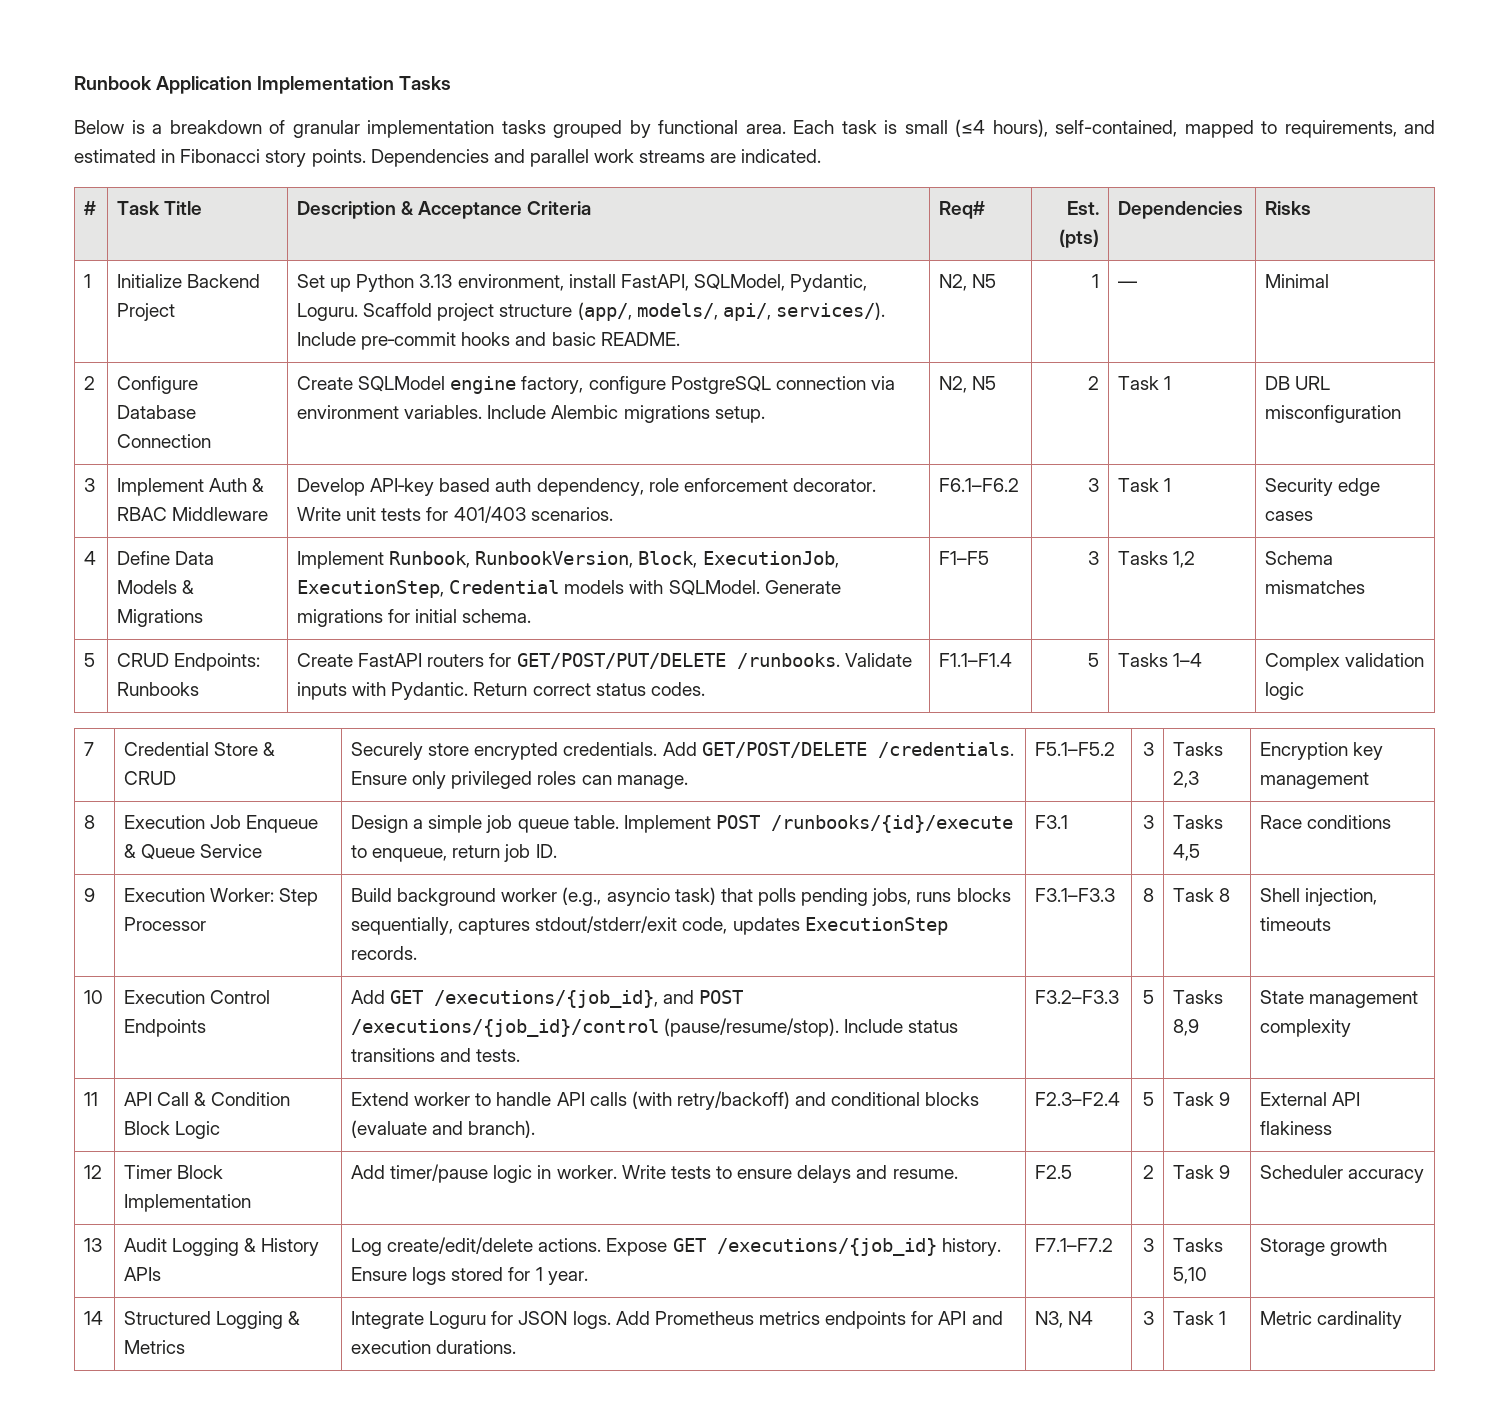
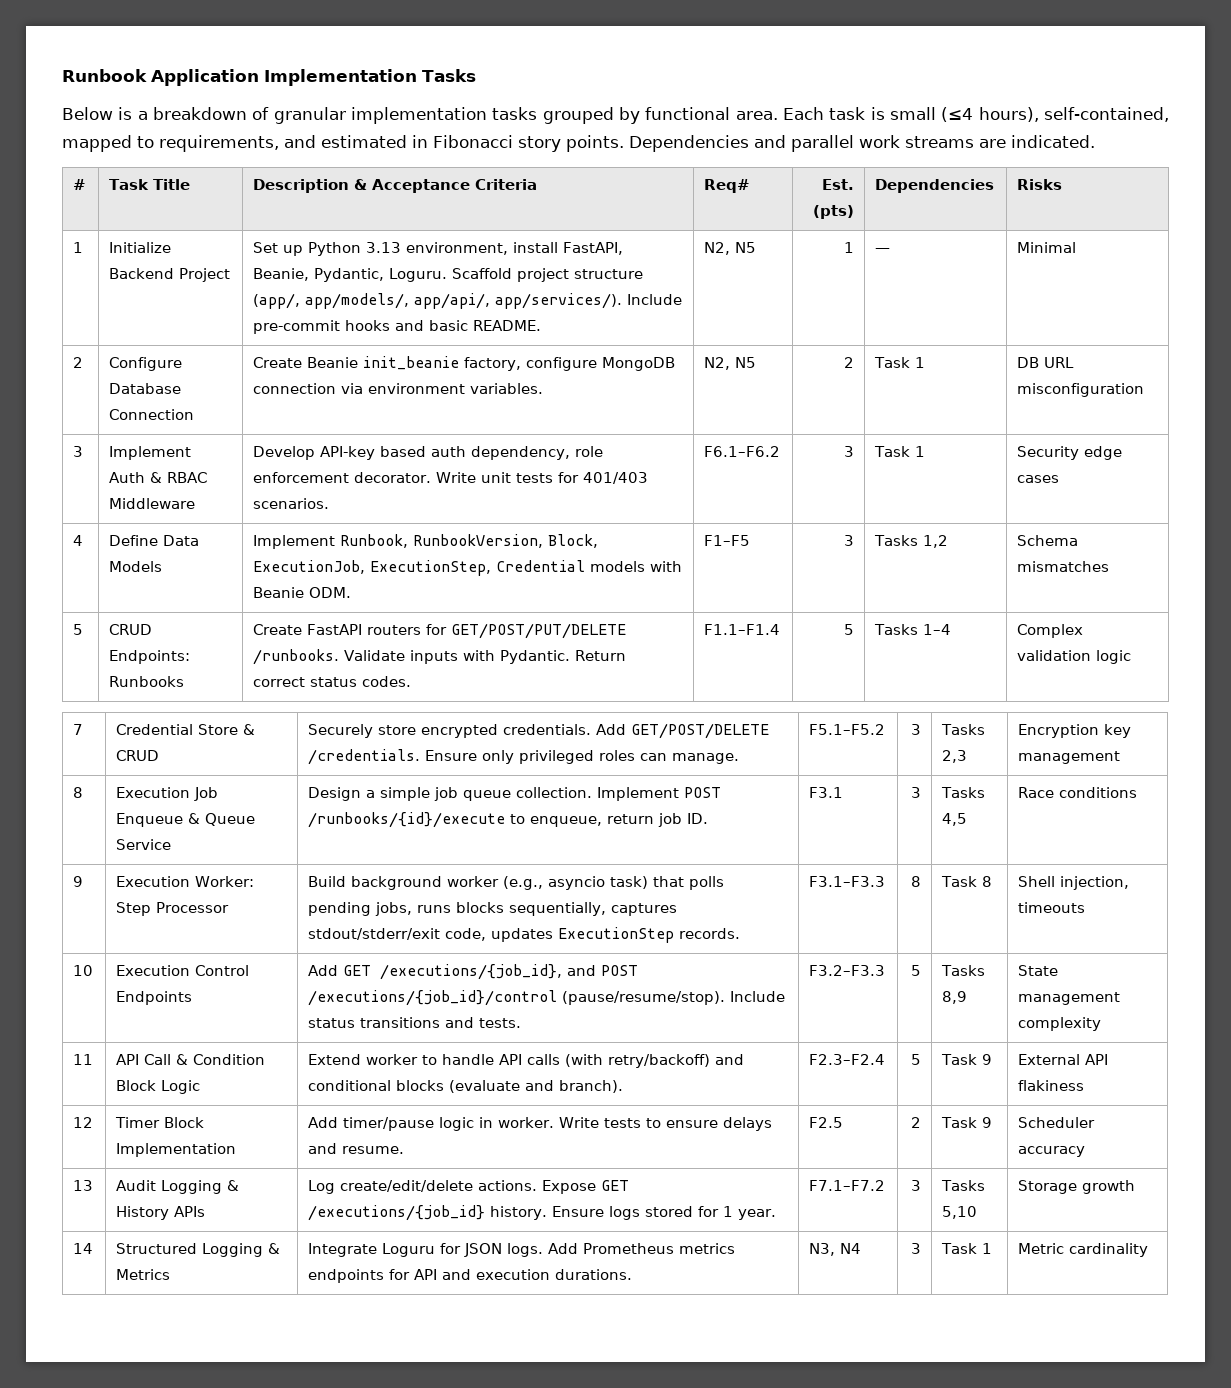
[693,274,785,291] SQLModel, -> [253,268,310,281] Beanie,
[636,302,885,321] models/, api/, services/). -> [305,293,623,309] app/models/, app/api/, app/services/).
[358,376,517,394] SQLModel engine -> [307,356,460,370] Beanie init_beanie
[670,376,771,394] PostgreSQL -> [602,357,676,371] MongoDB
[487,405,765,423] Include Alembic migrations setup. -> (544, 388) none
[182,580,195,594] [117,609,204,627] & Migrations -> (163, 566) none
[668,580,841,596] [297,609,532,627] SQLModel. Generate migrations for initial schema. -> [253,587,352,598] Beanie ODM.
[573,815,619,829] table. -> [516,787,593,798] collection.

